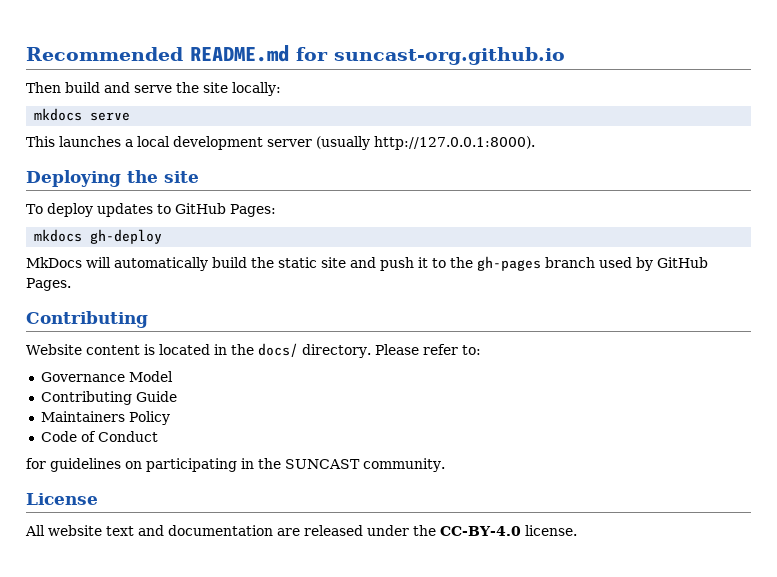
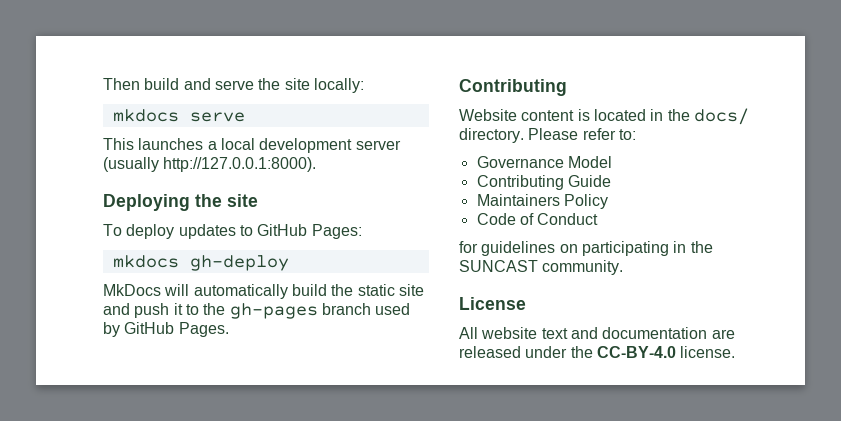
[26,45,565,65] Recommended README.md for suncast-org.github.io // -> (103, 84) none

